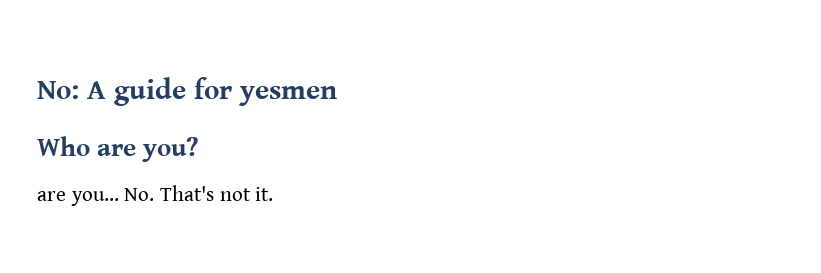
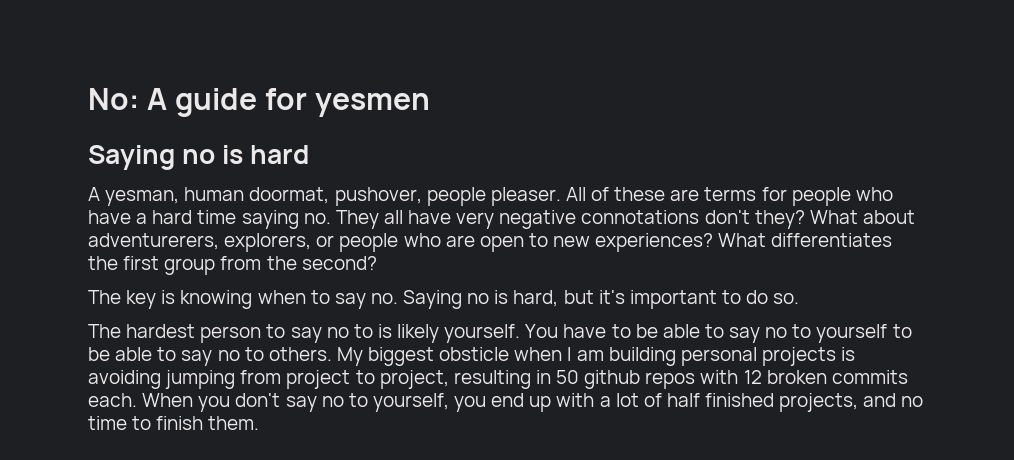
[37,136,199,162] [37,185,274,206] Who are you? // are you... No. That's not it. -> [88,145,310,170] [88,187,893,206] [88,210,915,229] [88,233,893,252] [88,256,377,275] [88,290,800,309] [88,324,912,343] [88,347,856,366] [88,370,908,389] [88,393,924,412] [88,416,260,430] Saying no is hard // A yesman, human doormat, pushover, people pleaser. All of these are terms for people who have a hard time saying no. They all have very negative connotations don't they? What about adventurerers, explorers, or people who are open to new experiences? What differentiates the first group from the second? // The key is knowing when to say no. Saying no is hard, but it's important to do so. // The hardest person to say no to is likely yourself. You have to be able to say no to yourself to be able to say no to others. My biggest obsticle when I am building personal projects is avoiding jumping from project to project, resulting in 50 github repos with 12 broken commits each. When you don't say no to yourself, you end up with a lot of half finished projects, and no time to finish them.

